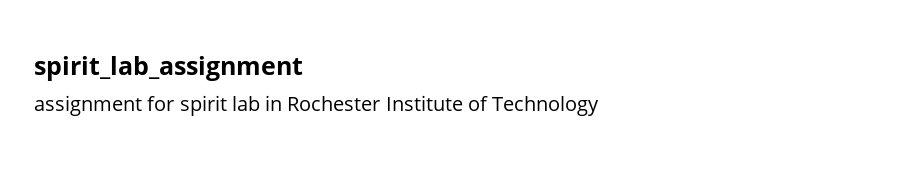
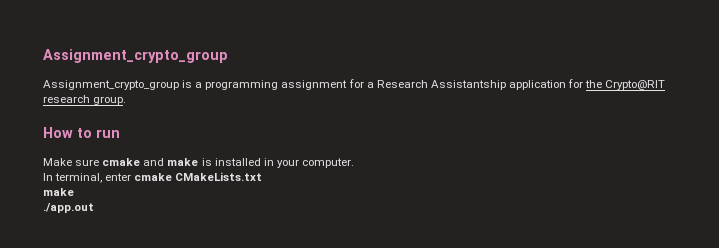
[34,56,303,81] [34,95,600,116] spirit_lab_assignment // assignment for spirit lab in Rochester Institute of Technology -> [43,49,228,63] [43,79,666,90] [43,95,127,105] [43,127,120,138] [43,158,354,168] [43,172,263,183] [43,188,74,196] [43,203,94,213] Assignment_crypto_group // Assignment_crypto_group is a programming assignment for a Research Assistantship application for the Crypto@RIT research group. // How to run // Make sure cmake and make is installed in your computer. // In terminal, enter cmake CMakeLists.txt // make // ./app.out

